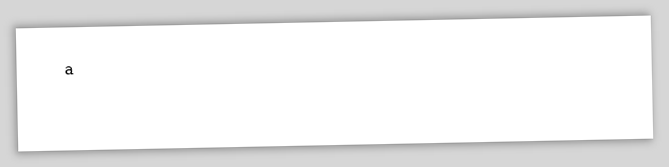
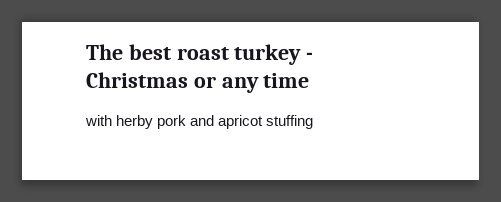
[64,66,74,75] a -> [86,44,314,65] [86,72,310,93] [85,115,314,129] The best roast turkey - Christmas or any time // with herby pork and apricot stuffing

